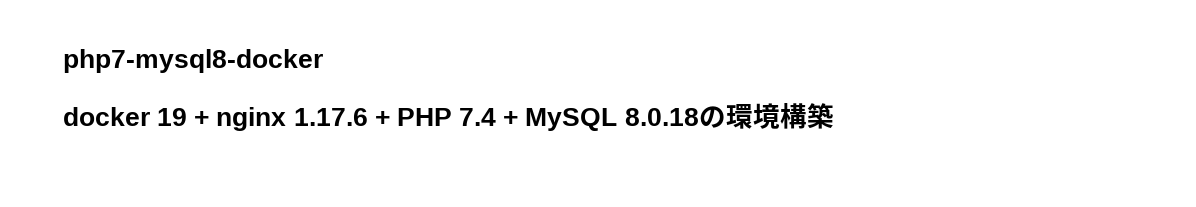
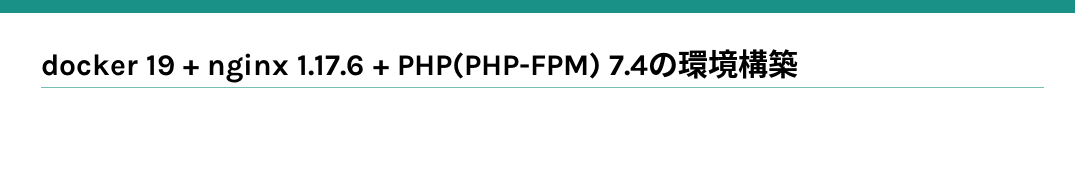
[63,49,323,73] php7-mysql8-docker // -> (41, 65) none
[396,108,699,131] PHP 7.4 + MySQL 8.0.18 -> [396,52,648,79] PHP(PHP-FPM) 7.4

